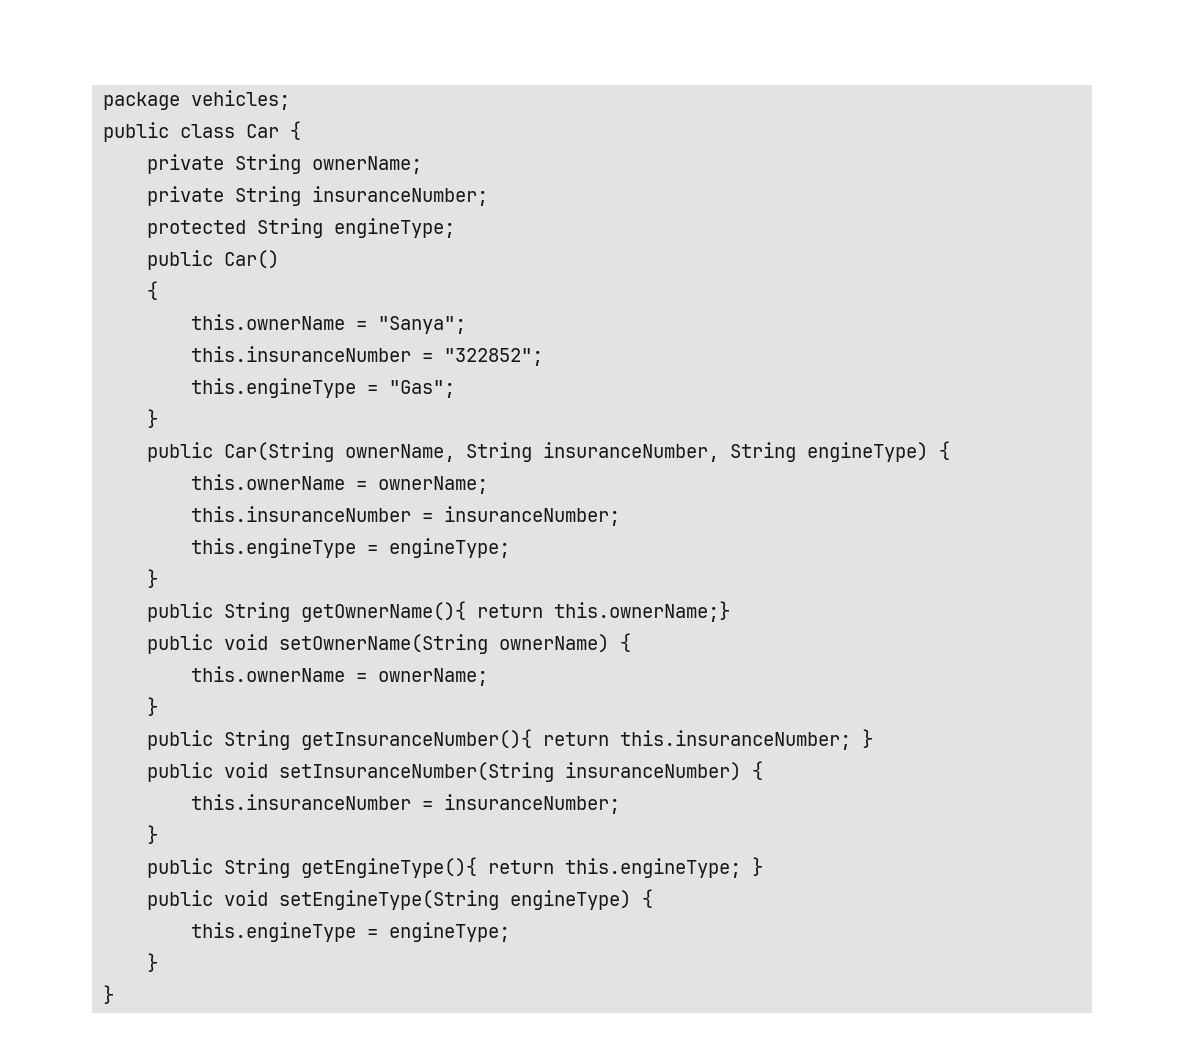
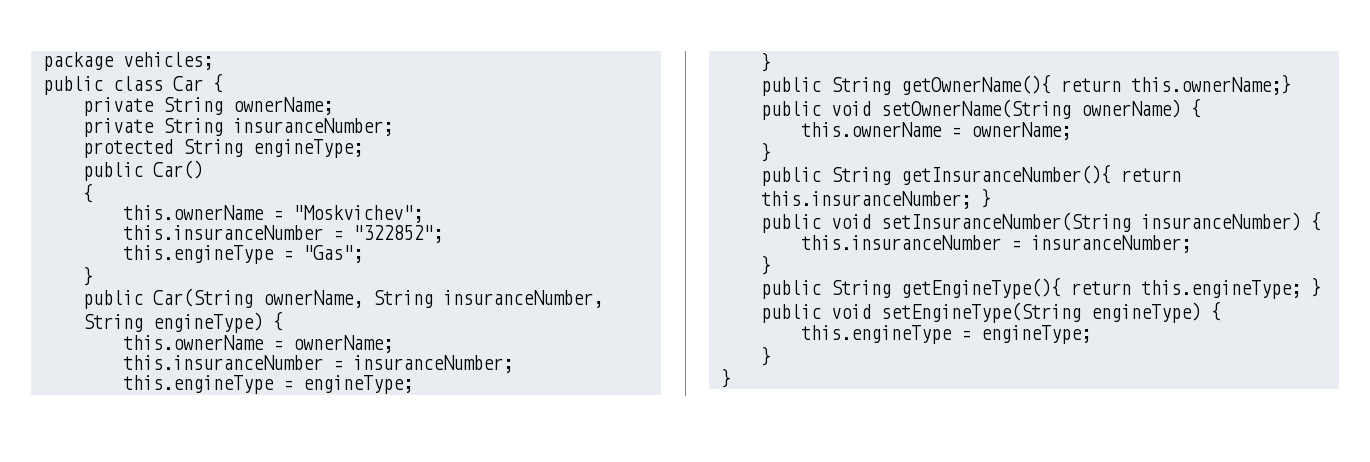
[378,316,467,334] "Sanya"; -> [293,205,424,223] "Moskvichev";

